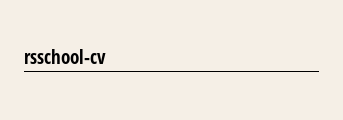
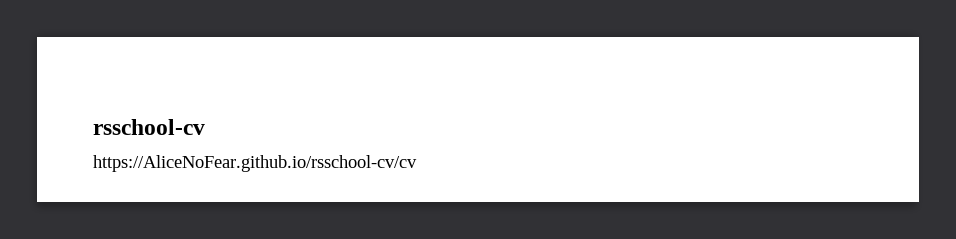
(106, 56) none -> [93,155,417,172] // https://AliceNoFear.github.io/rsschool-cv/cv

